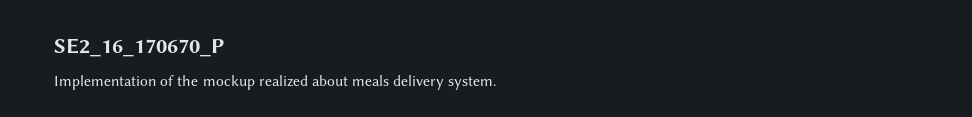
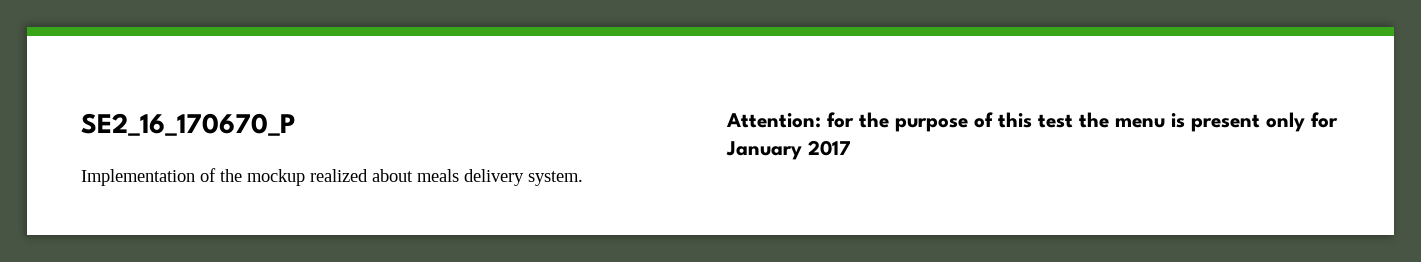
(497, 83) none -> [726,112,1338,132] [726,140,850,160] // Attention: for the purpose of this test the menu is present only for January 2017

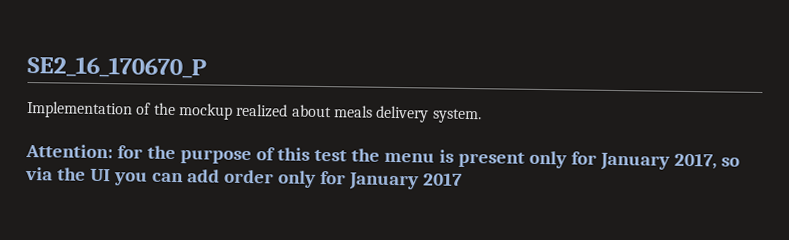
(802, 150) none -> [673,152,740,170] [25,166,419,191] 2017, so via the UI you can add order only for January

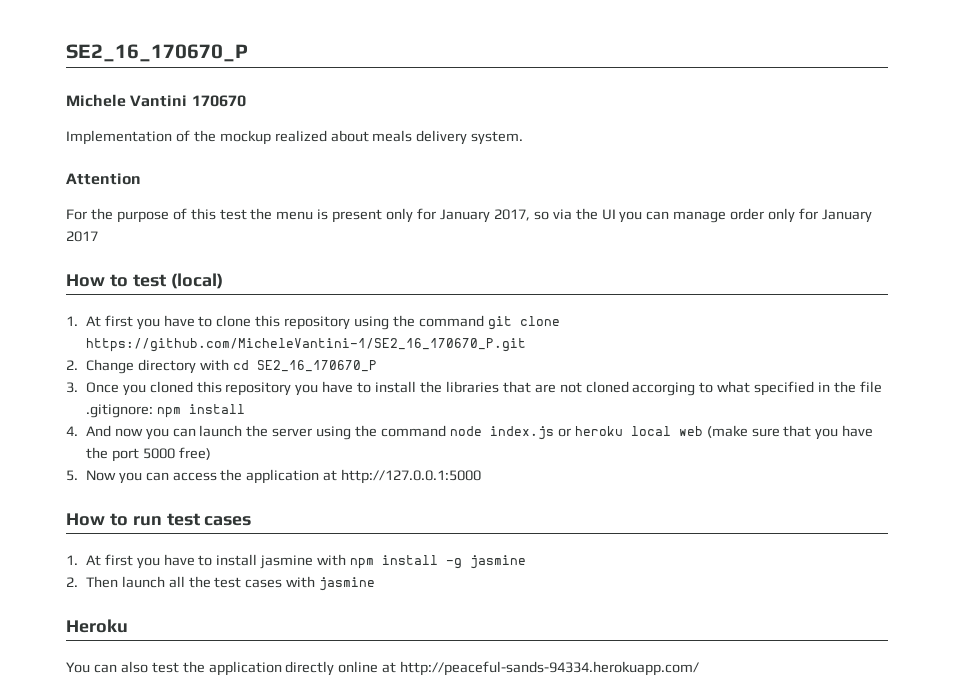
[27,56,207,79] SE2_16_170670_P -> [66,44,248,62] [66,94,246,107] SE2_16_170670_P // Michele Vantini 170670
[25,143,143,159] Attention: for -> [66,173,141,185] [66,209,87,220] Attention // For
[186,169,220,183] add -> [673,211,727,223] manage
(463, 179) none -> [66,273,223,289] [66,315,560,330] [85,338,526,352] [66,359,377,374] [66,381,882,396] [85,404,245,418] [66,425,874,440] [85,447,211,462] [66,469,482,484] [66,513,252,526] [66,554,527,569] [66,576,376,591] [66,619,128,633] [66,661,700,676] // How to test (local) // 1. At first you have to clone this repository using the command git clone https://github.com/MicheleVantini-1/SE2_16_170670_P.git // 2. Change directory with cd SE2_16_170670_P // 3. Once you cloned this repository you have to install the libraries that are not cloned accorging to what specified in the file .gitignore: npm install // 4. And now you can launch the server using the command node index.js or heroku local web (make sure that you have the port 5000 free) // 5. Now you can access the application at http://127.0.0.1:5000 // How to run test cases // 1. At first you have to install jasmine with npm install -g jasmine // 2. Then launch all the test cases with jasmine // Heroku // You can also test the application directly online at http://peaceful-sands-94334.herokuapp.com/

